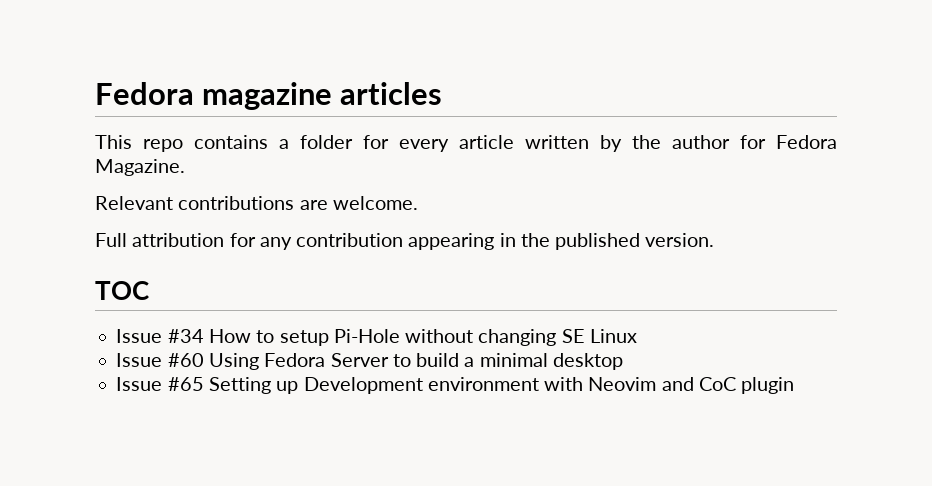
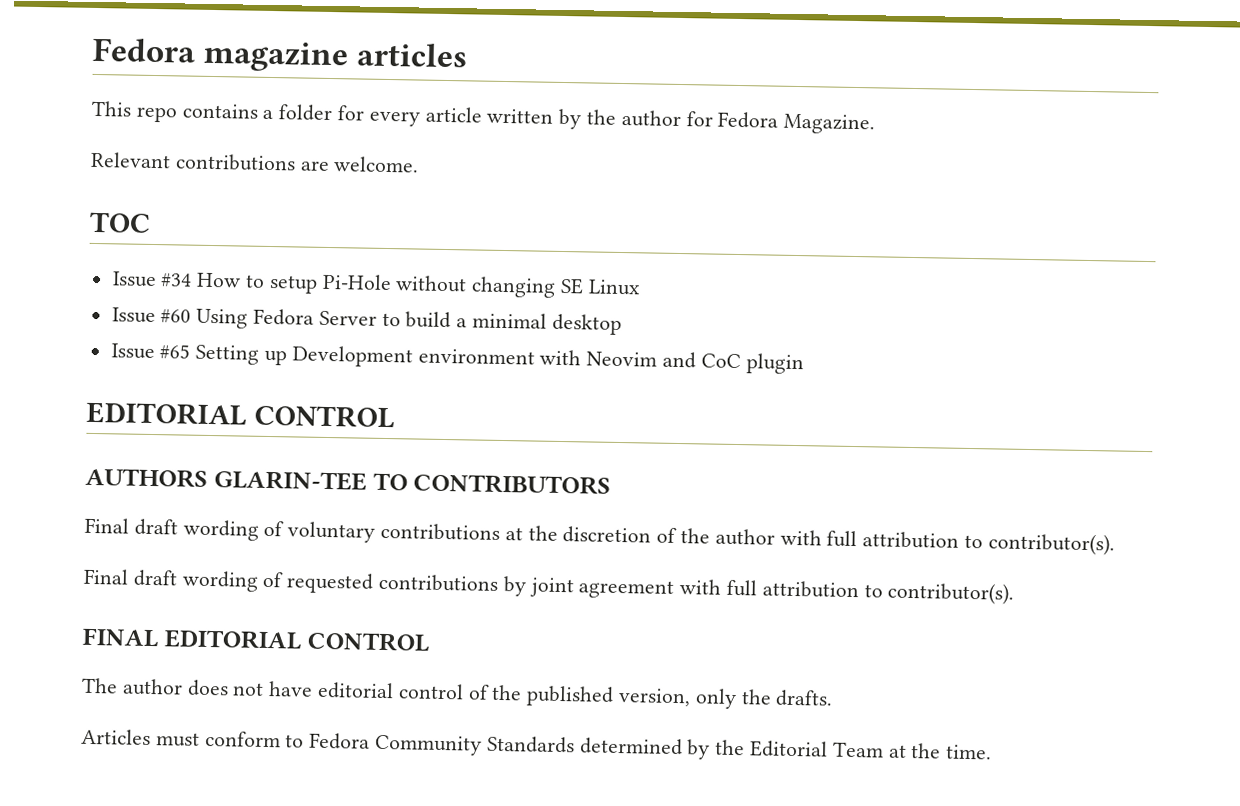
[95,233,715,250] // Full attribution for any contribution appearing in the published version. -> (420, 164) none
(795, 385) none -> [86,401,395,429] [85,467,612,495] [84,517,1115,556] [83,568,1015,605] [82,627,430,652] [81,677,834,710] [81,728,993,760] // EDITORIAL CONTROL // AUTHORS GLARIN-TEE TO CONTRIBUTORS // Final draft wording of voluntary contributions at the discretion of the author with full attribution to contributor(s). // Final draft wording of requested contributions by joint agreement with full attribution to contributor(s). // FINAL EDITORIAL CONTROL // The author does not have editorial control of the published version, only the drafts. // Articles must conform to Fedora Community Standards determined by the Editorial Team at the time.

